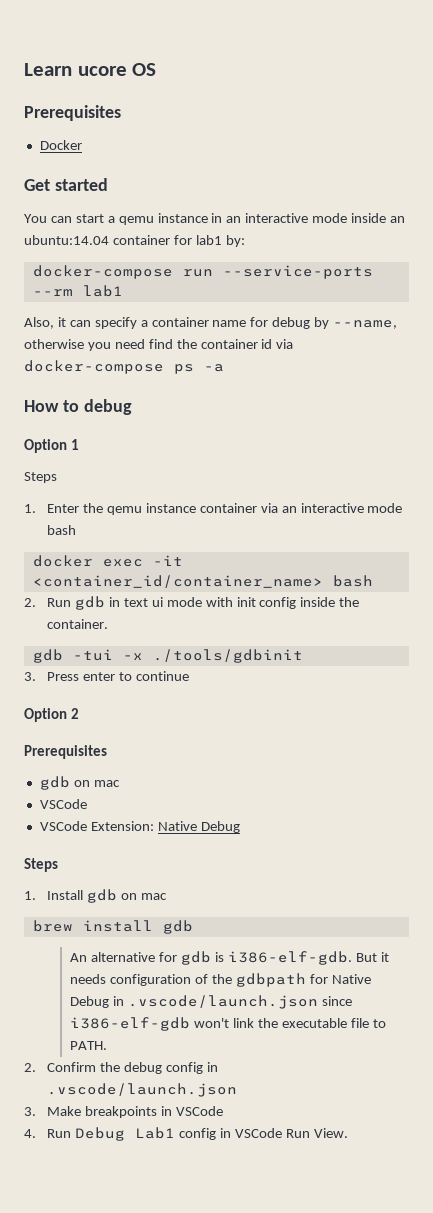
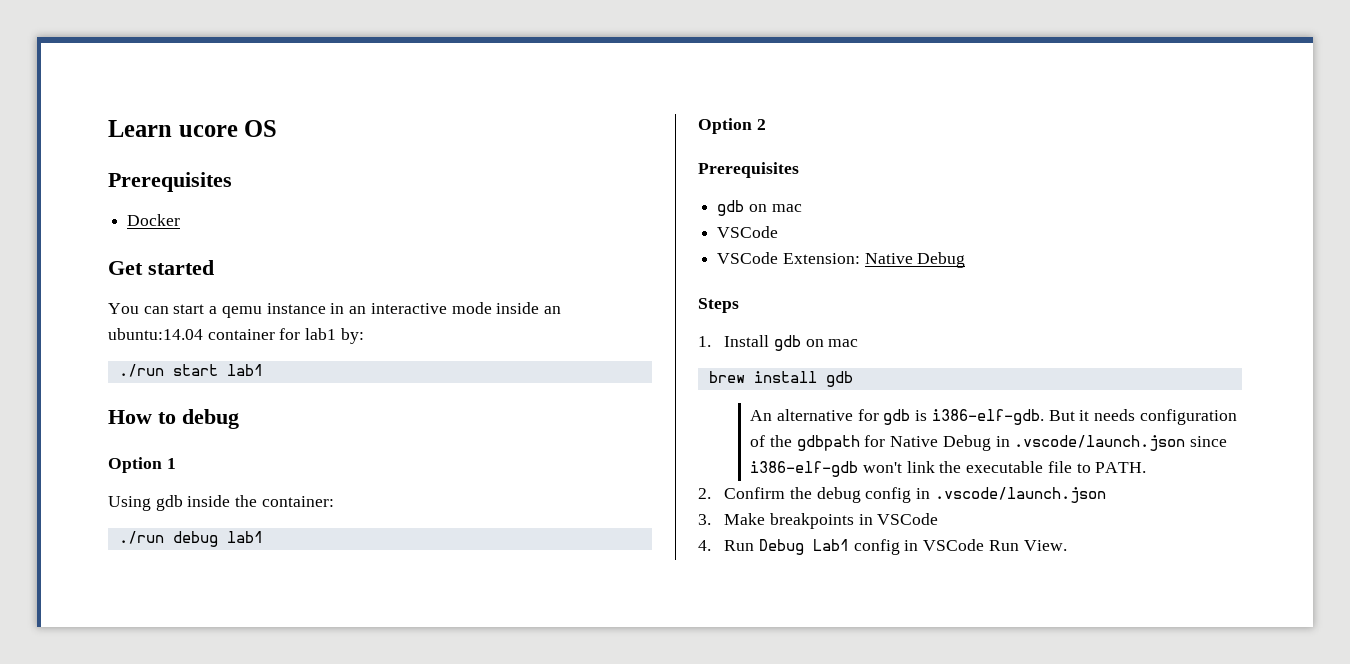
[32,265,373,279] [32,285,123,297] [24,317,398,329] [24,339,294,351] [24,360,224,374] docker-compose run --service-ports --rm lab1 // Also, it can specify a container name for debug by --name, otherwise you need find the container id via docker-compose ps -a -> [118,364,263,377] ./run start lab1
[24,472,57,483] [24,503,403,515] [47,525,77,535] [32,555,183,567] [32,575,373,588] [24,596,360,610] [47,619,109,629] [32,649,303,663] [24,671,189,681] Steps // 1. Enter the qemu instance container via an interactive mode bash // docker exec -it <container_id/container_name> bash // 2. Run gdb in text ui mode with init config inside the container. // gdb -tui -x ./tools/gdbinit // 3. Press enter to continue -> [108,495,334,511] [118,531,263,547] Using gdb inside the container: // ./run debug lab1

